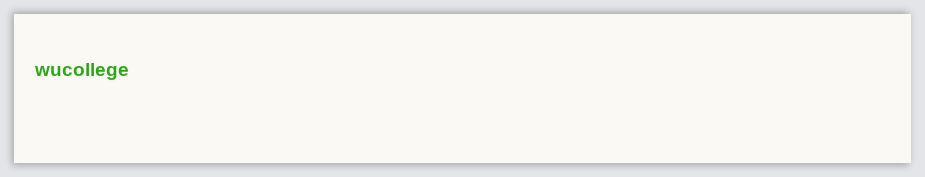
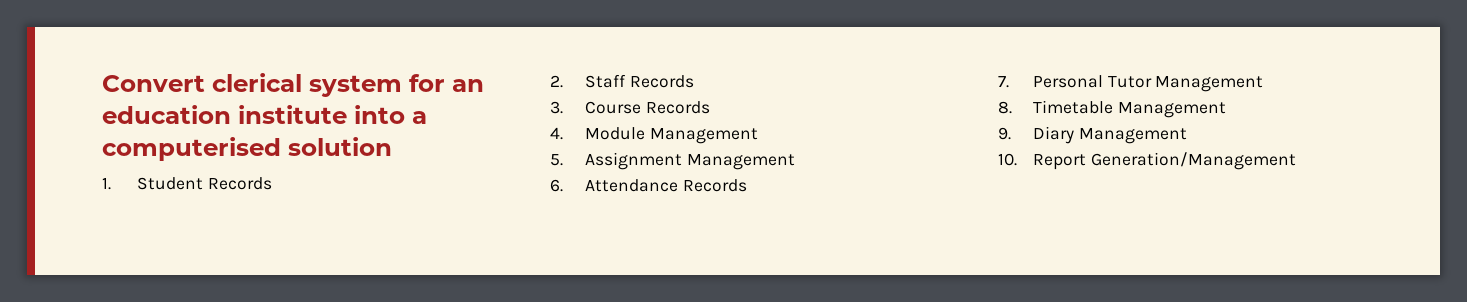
[34,63,129,80] wucollege -> [102,73,484,97] [102,105,427,124] [102,137,392,161] [102,177,272,190] [550,74,694,88] [550,101,710,114] [550,127,758,144] [550,152,795,170] [550,179,747,192] [998,75,1264,92] [998,100,1226,118] [998,126,1187,144] [998,152,1296,170] Convert clerical system for an education institute into a computerised solution // 1. Student Records // 2. Staff Records // 3. Course Records // 4. Module Management // 5. Assignment Management // 6. Attendance Records // 7. Personal Tutor Management // 8. Timetable Management // 9. Diary Management // 10. Report Generation/Management

